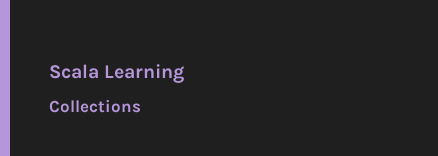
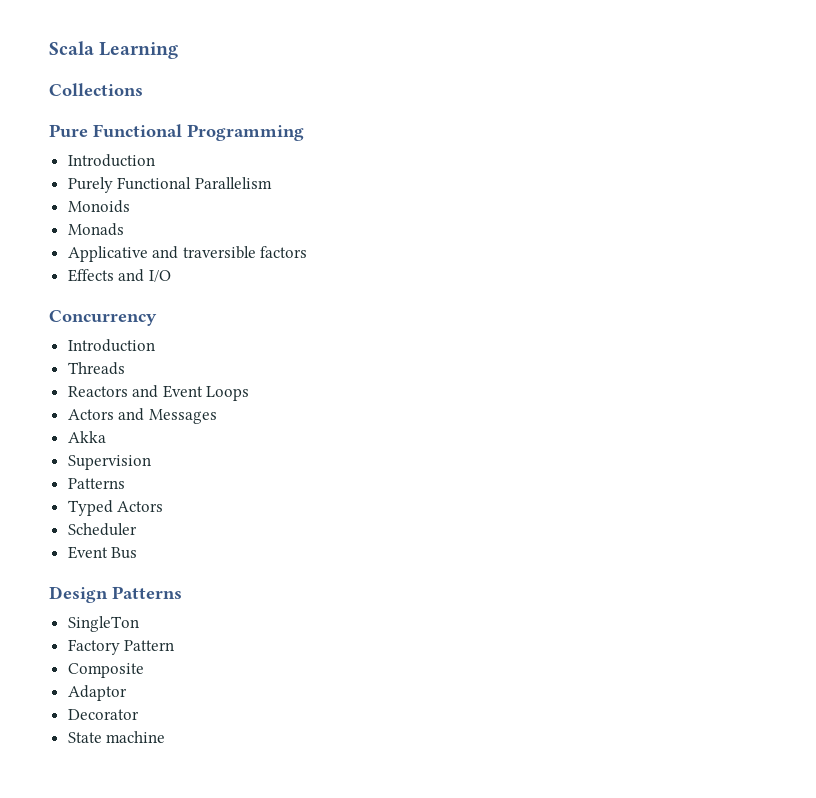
(141, 106) none -> [49,124,304,141] [67,154,155,167] [67,177,272,193] [67,200,130,213] [67,223,124,236] [67,246,308,262] [67,269,171,282] [49,310,157,326] [67,339,155,352] [67,362,125,375] [67,385,250,401] [67,408,217,424] [67,431,106,443] [67,455,151,470] [67,478,125,489] [67,500,164,516] [67,523,137,536] [67,546,138,559] [49,586,182,603] [67,616,139,632] [67,639,175,655] [67,663,144,678] [67,685,127,701] [67,709,139,720] [67,731,166,743] // Pure Functional Programming // Introduction // Purely Functional Parallelism // Monoids // Monads // Applicative and traversible factors // Effects and I/O // Concurrency // Introduction // Threads // Reactors and Event Loops // Actors and Messages // Akka // Supervision // Patterns // Typed Actors // Scheduler // Event Bus // Design Patterns // SingleTon // Factory Pattern // Composite // Adaptor // Decorator // State machine

